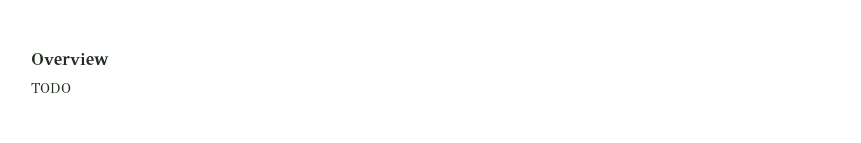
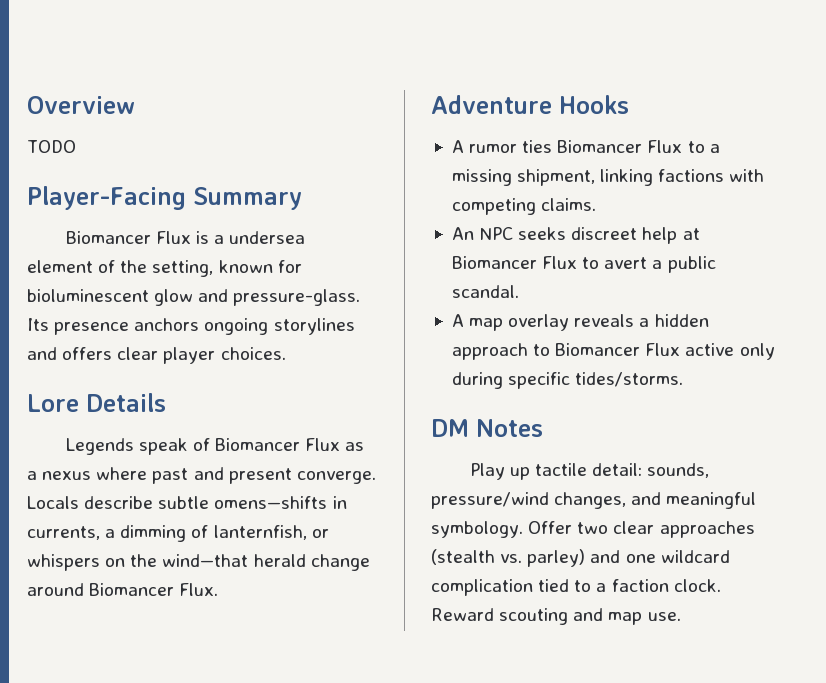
(71, 88) none -> [27,186,302,210] [65,231,306,244] [27,260,302,277] [27,289,361,306] [27,318,355,335] [27,347,286,364] [27,393,166,412] [65,438,365,455] [27,467,376,484] [27,496,347,509] [27,525,329,542] [27,554,370,571] [27,583,219,596] [431,95,629,114] [451,140,720,153] [451,169,765,186] [451,198,597,215] [451,227,700,244] [451,256,716,273] [451,285,519,298] [451,314,709,331] [451,343,775,360] [451,372,684,389] [431,419,543,437] [469,463,710,480] [431,492,757,509] [431,521,755,538] [431,549,730,567] [431,579,721,596] [431,608,681,625] // Player-Facing Summary // Biomancer Flux is a undersea element of the setting, known for bioluminescent glow and pressure-glass. Its presence anchors ongoing storylines and offers clear player choices. // Lore Details // Legends speak of Biomancer Flux as a nexus where past and present converge. Locals describe subtle omens—shifts in currents, a dimming of lanternfish, or whispers on the wind—that herald change around Biomancer Flux. // Adventure Hooks // A rumor ties Biomancer Flux to a missing shipment, linking factions with competing claims. // An NPC seeks discreet help at Biomancer Flux to avert a public scandal. // A map overlay reveals a hidden approach to Biomancer Flux active only during specific tides/storms. // DM Notes // Play up tactile detail: sounds, pressure/wind changes, and meaningful symbology. Offer two clear approaches (stealth vs. parley) and one wildcard complication tied to a faction clock. Reward scouting and map use.

